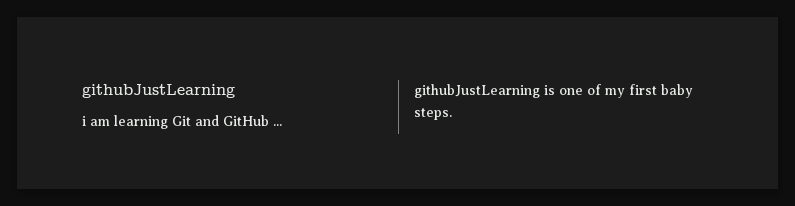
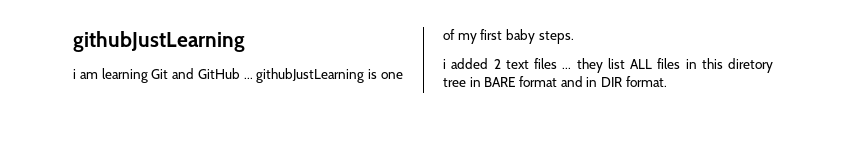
(452, 114) none -> [443,58,773,73] [443,76,667,87] // i added 2 text files ... they list ALL files in this diretory tree in BARE format and in DIR format.

